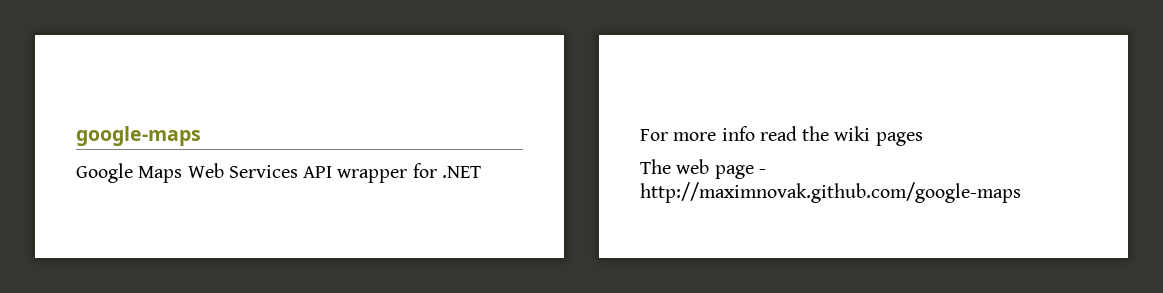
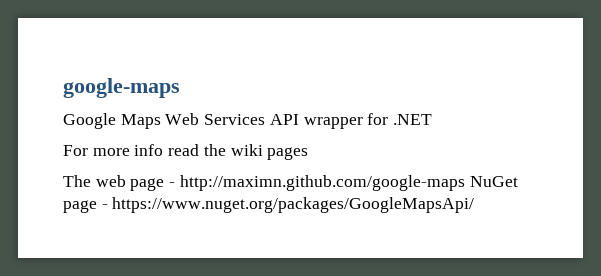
[640,182,1021,203] http://maximnovak.github.com/google-maps -> [179,175,518,191] [63,197,475,213] http://maximn.github.com/google-maps NuGet page - https://www.nuget.org/packages/GoogleMapsApi/

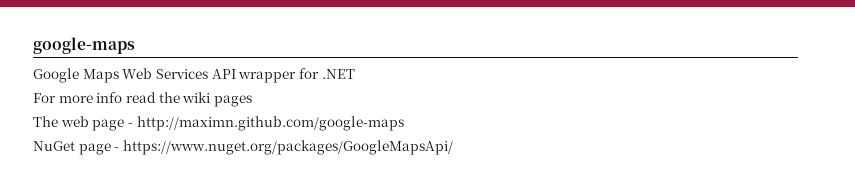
(465, 183) none -> (404, 123) //

